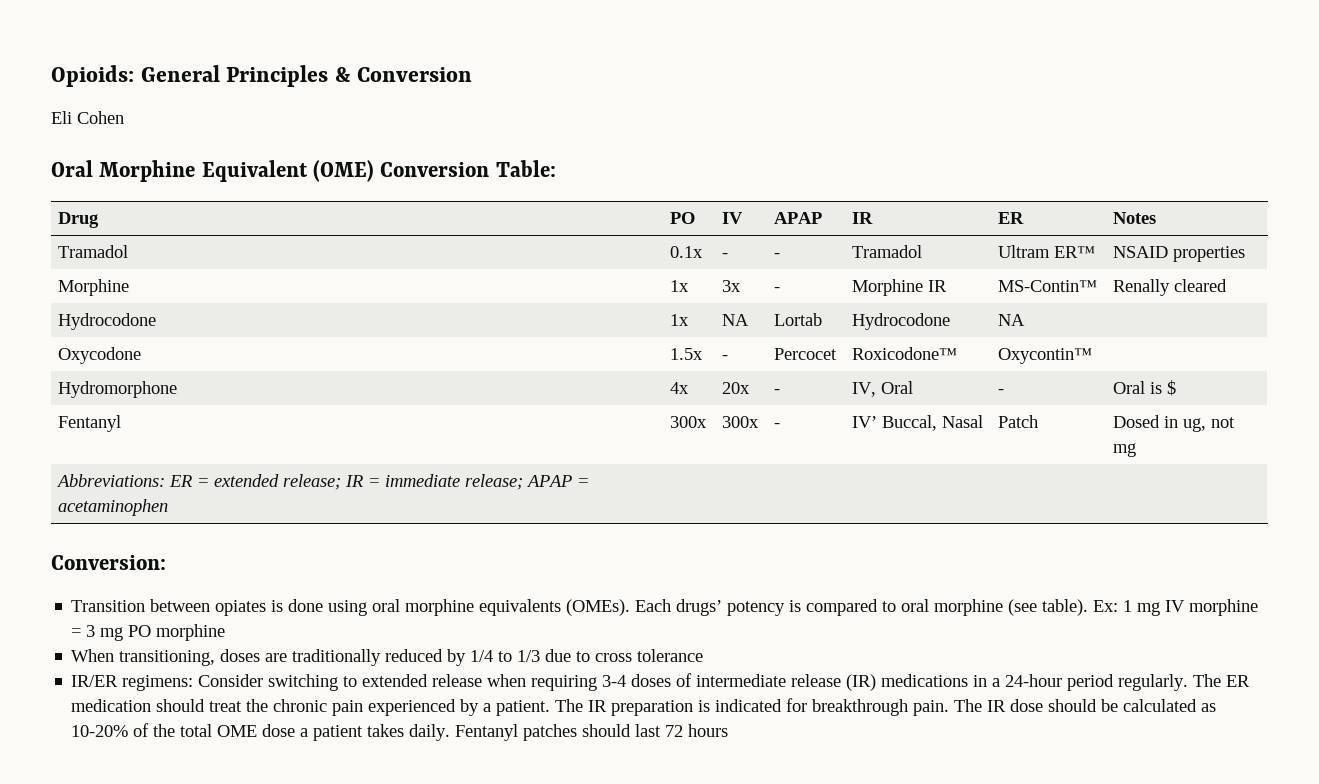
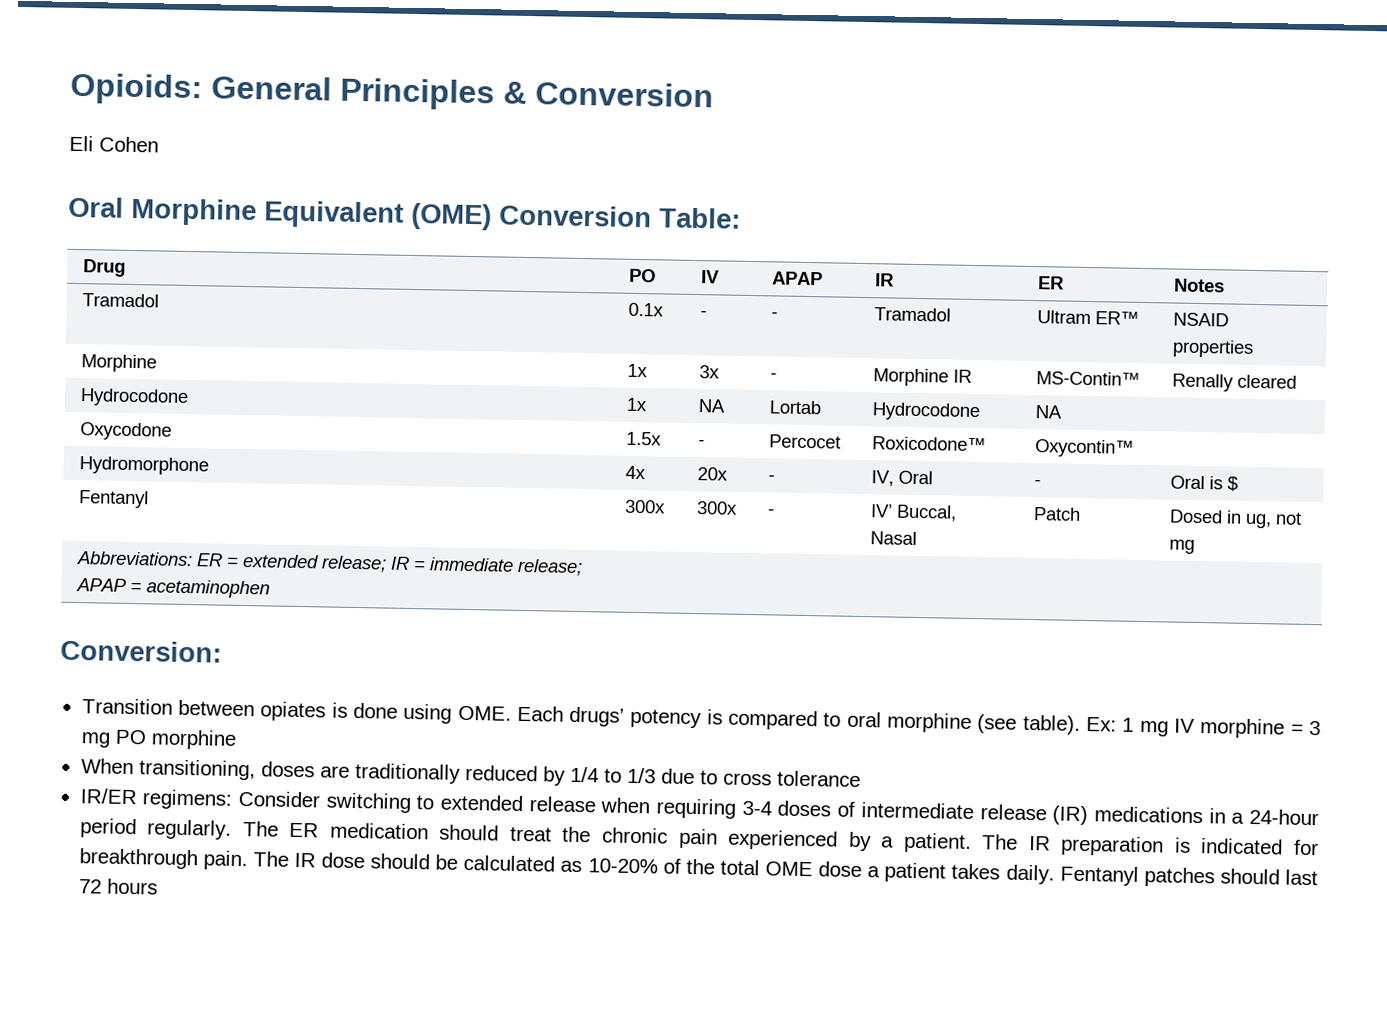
[372,599,631,616] oral morphine equivalents (OMEs). -> [457,705,512,721] OME.

